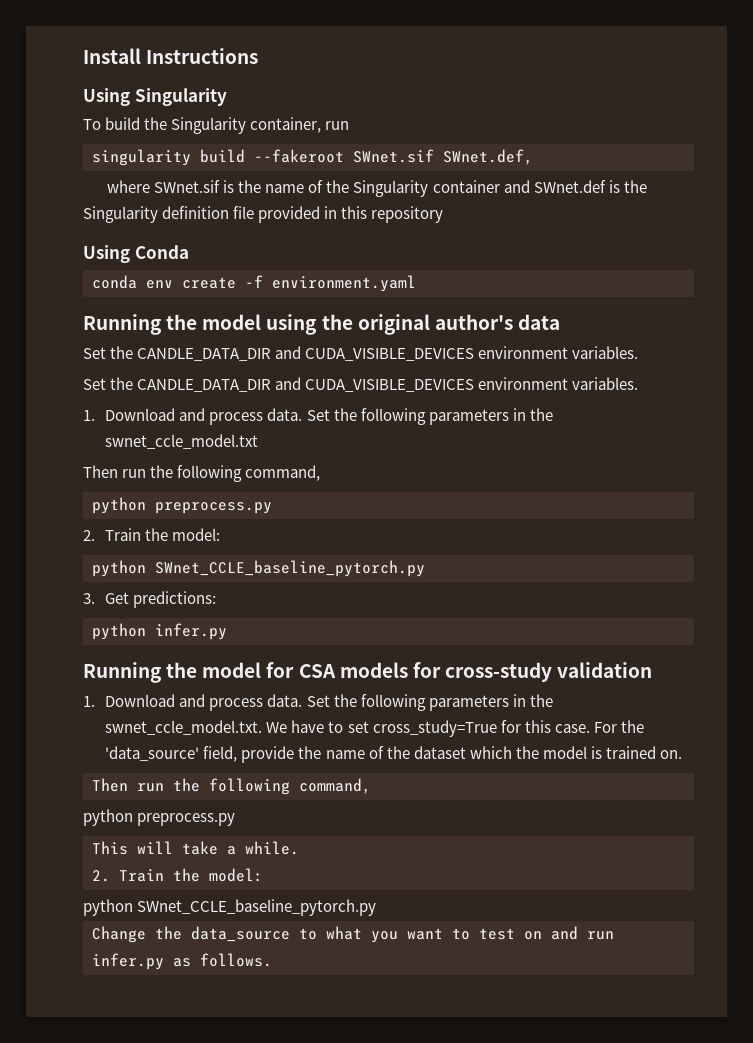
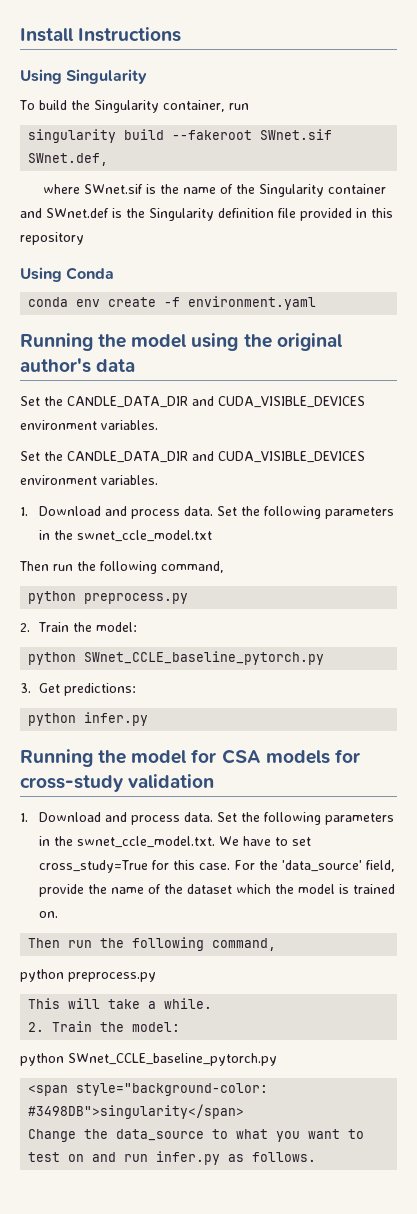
(377, 907) none -> [28,1083,269,1096] [28,1104,245,1119] // <span style="background-color: #3498DB">singularity</span>

